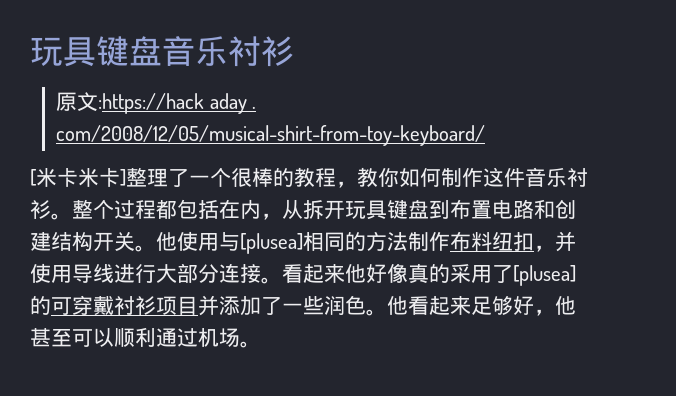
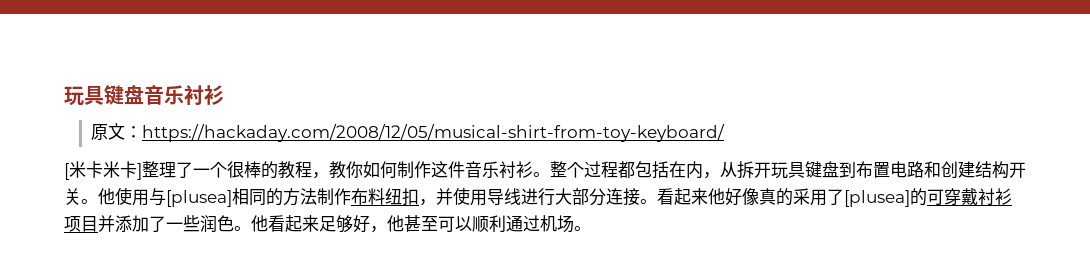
[98,93,257,114] [56,125,486,146] :https://hack aday . com/2008/12/05/musical-shirt-from-toy-keyboard/ -> [124,124,725,142] ：https://hackaday.com/2008/12/05/musical-shirt-from-toy-keyboard/

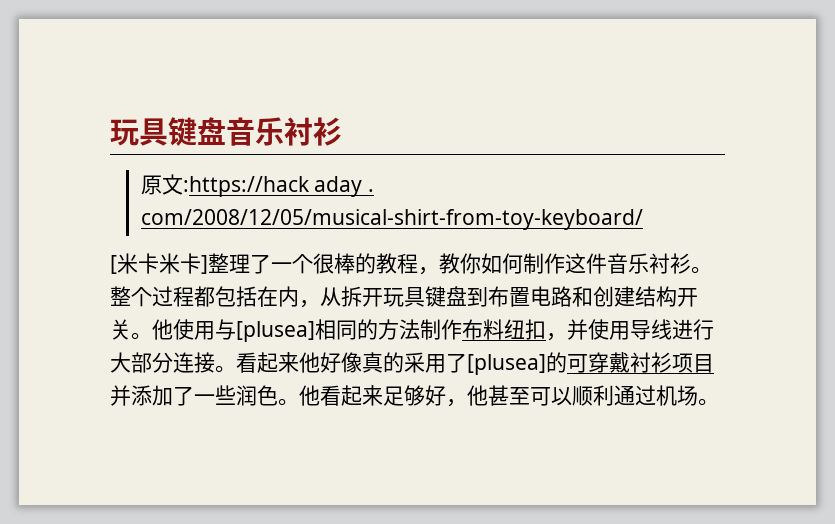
[124,124,725,142] ：https://hackaday.com/2008/12/05/musical-shirt-from-toy-keyboard/ -> [182,176,374,197] [140,209,643,230] :https://hack aday . com/2008/12/05/musical-shirt-from-toy-keyboard/

